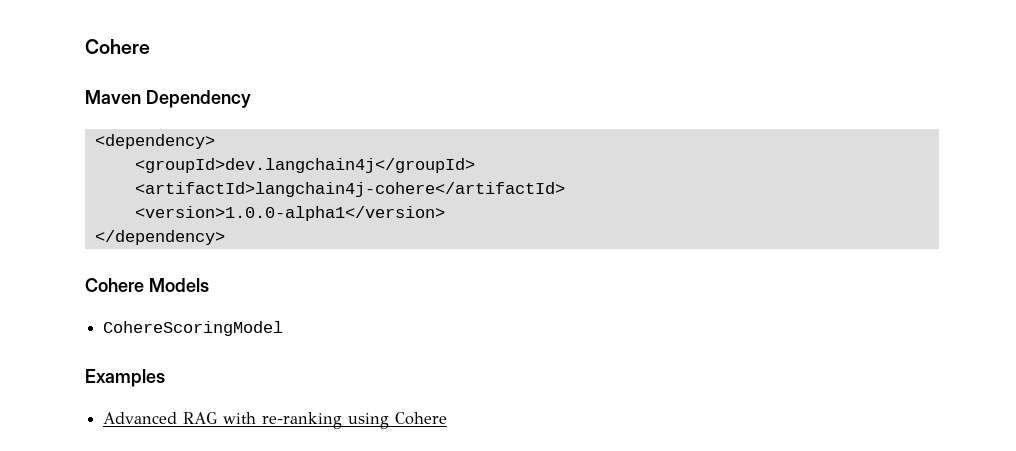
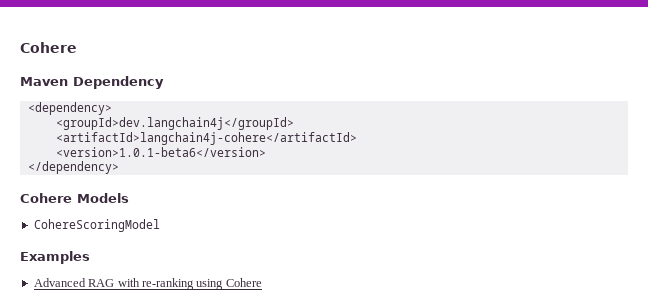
[134,206,445,221] <version>1.0.0-alpha1</version> -> [55,147,266,157] <version>1.0.1-beta6</version>

